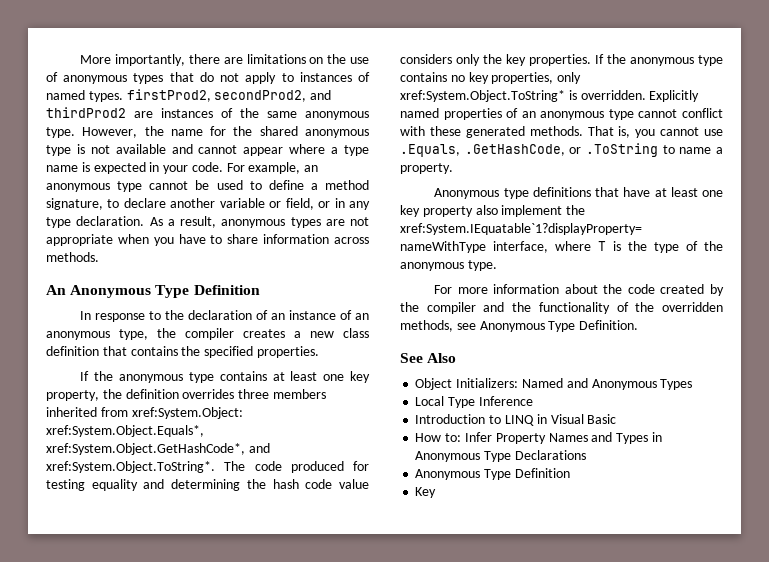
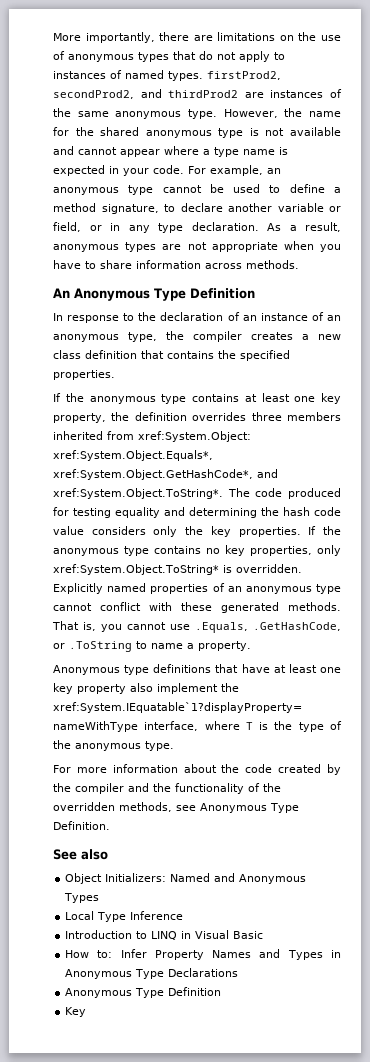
[427,353,457,363] Also -> [81,849,108,860] also

